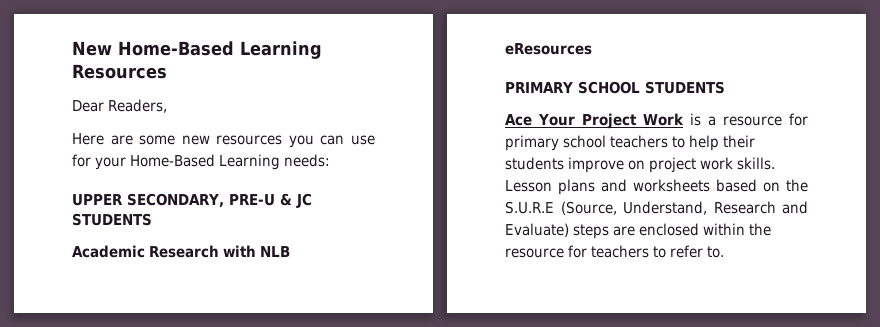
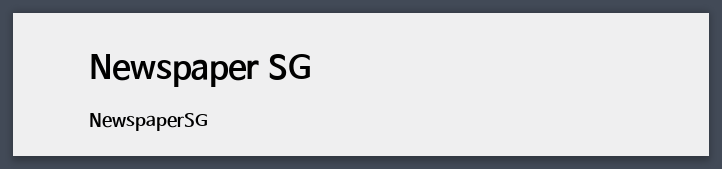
[72,41,322,59] [72,64,167,79] [72,99,167,113] [72,133,375,148] [72,154,330,170] [72,193,312,208] [72,213,152,226] [72,245,290,258] [505,43,592,55] [505,81,725,94] [505,113,808,129] [505,135,755,151] [505,157,775,173] [505,179,808,195] [505,201,808,215] [505,223,771,239] [505,245,724,258] New Home-Based Learning Resources // Dear Readers, // Here are some new resources you can use for your Home-Based Learning needs: // UPPER SECONDARY, PRE-U & JC STUDENTS // Academic Research with NLB eResources // PRIMARY SCHOOL STUDENTS // Ace Your Project Work is a resource for primary school teachers to help their students improve on project work skills. Lesson plans and worksheets based on the S.U.R.E (Source, Understand, Research and Evaluate) steps are enclosed within the resource for teachers to refer to. -> [89,54,311,87] [89,113,208,131] Newspaper SG // NewspaperSG

